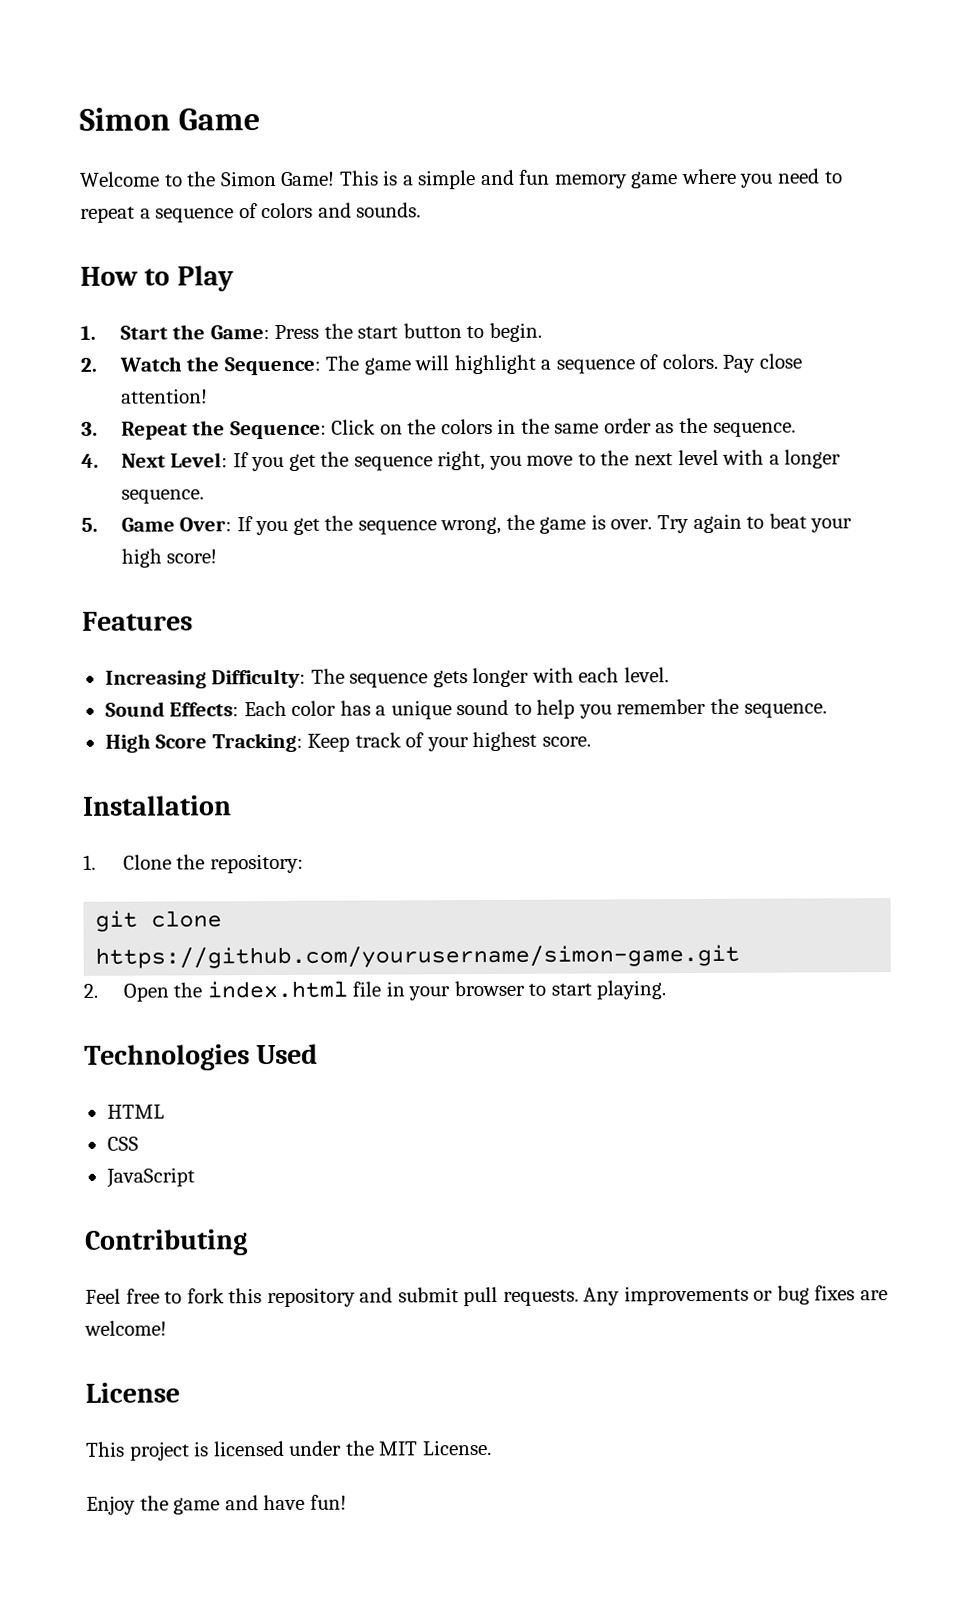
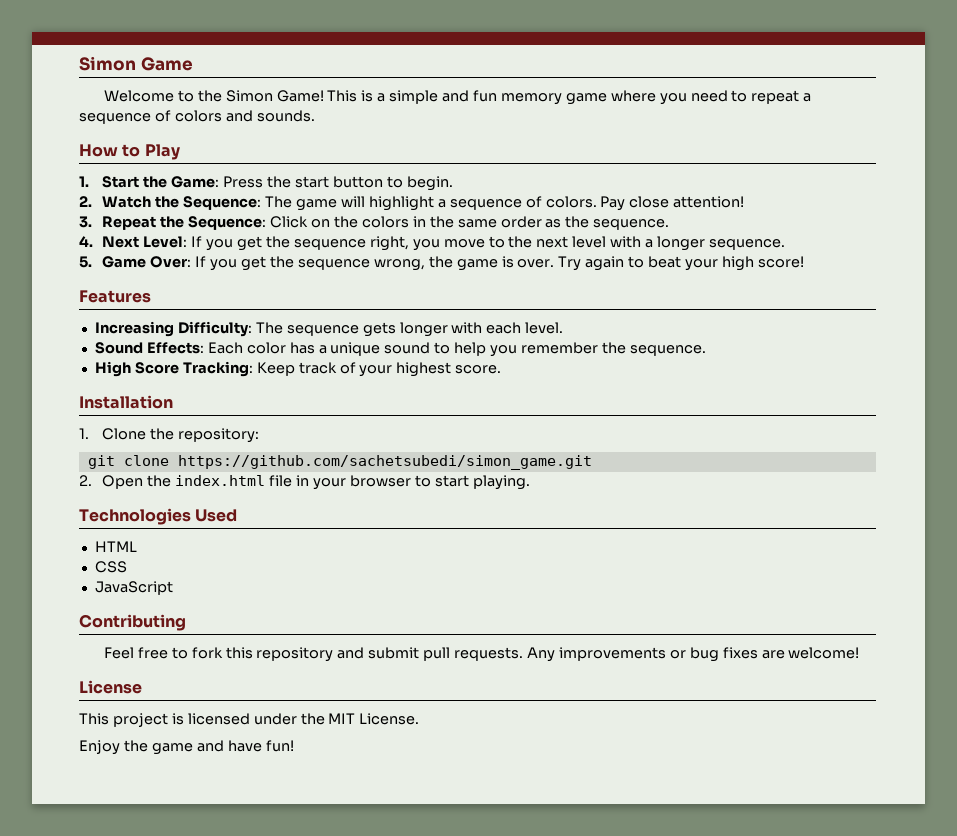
[95,944,741,969] https://github.com/yourusername/simon-game.git -> [177,455,592,470] https://github.com/sachetsubedi/simon_game.git

